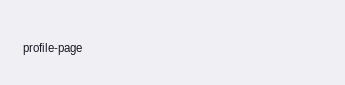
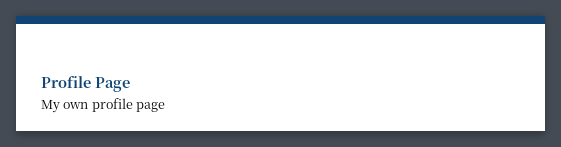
[23,43,82,55] profile-page -> [41,76,130,92] [41,98,166,113] Profile Page // My own profile page

